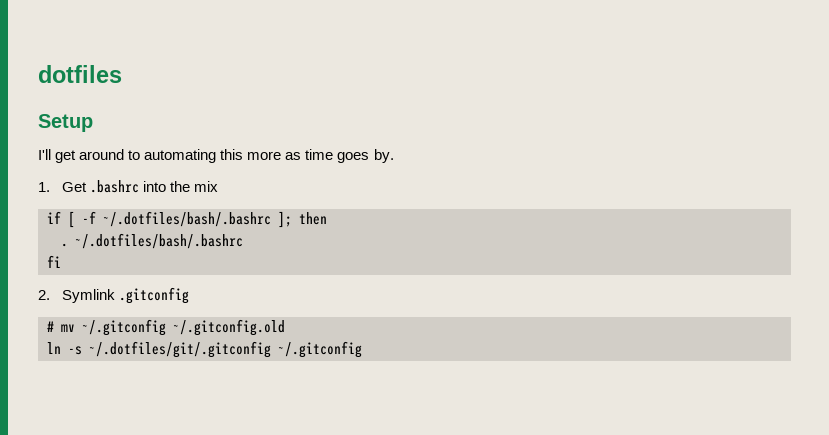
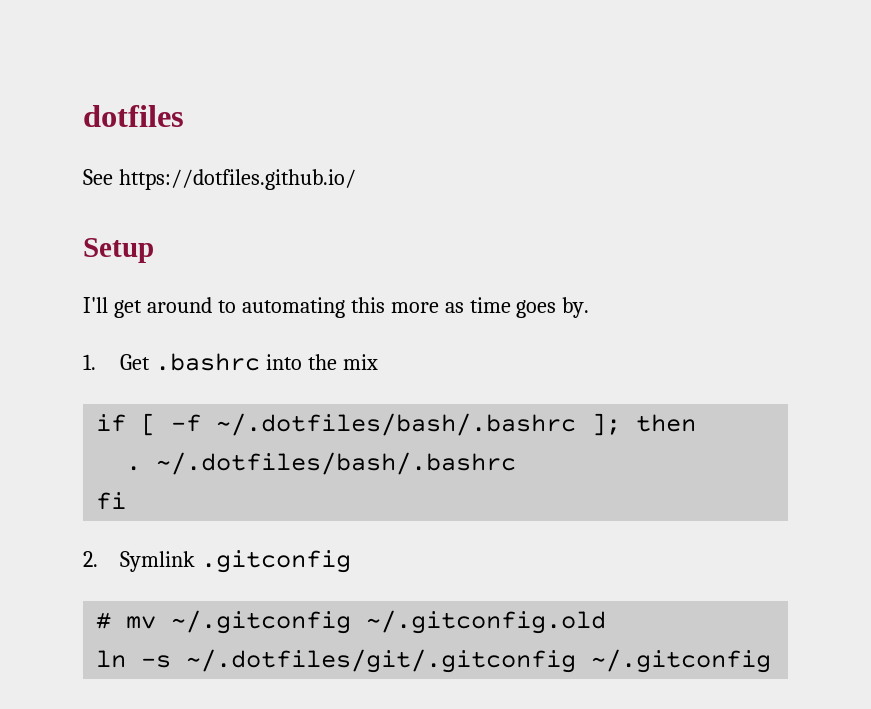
(122, 74) none -> [83,169,356,190] // See https://dotfiles.github.io/

